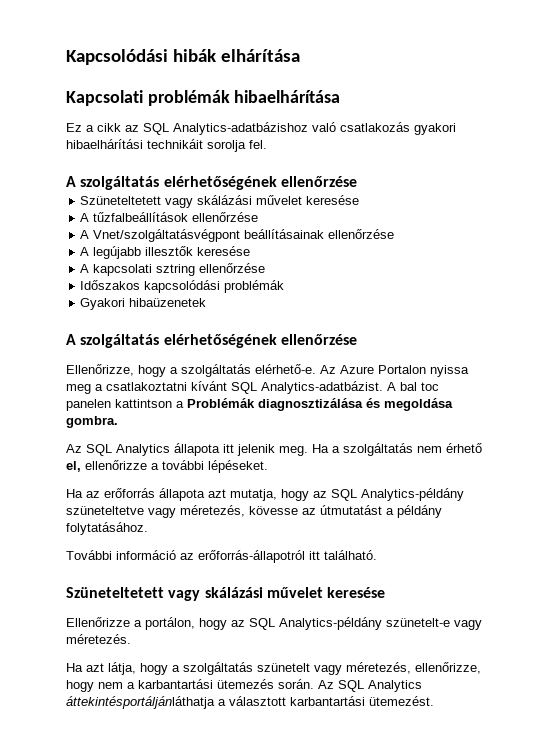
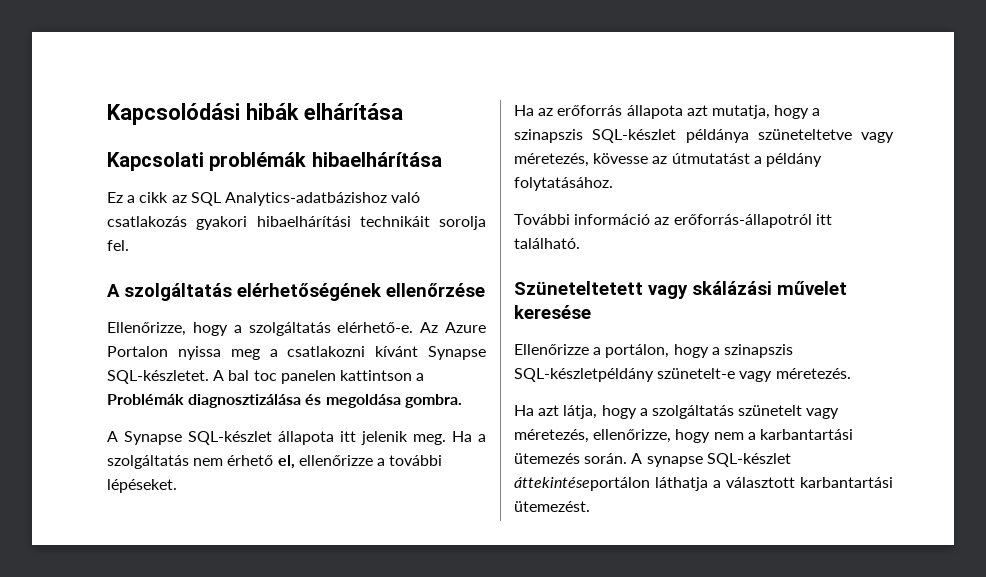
[80,195,360,208] [80,212,259,222] [80,229,395,242] [80,246,251,259] [80,263,266,276] [80,280,285,293] [80,298,207,310] [66,334,357,348] // Szüneteltetett vagy skálázási művelet keresése // A tűzfalbeállítások ellenőrzése // A Vnet/szolgáltatásvégpont beállításainak ellenőrzése // A legújabb illesztők keresése // A kapcsolati sztring ellenőrzése // Időszakos kapcsolódási problémák // Gyakori hibaüzenetek // A szolgáltatás elérhetőségének ellenőrzése -> (485, 290) none
[106,381,383,394] csatlakoztatni kívánt SQL Analytics-adatbázist. -> [287,346,486,360] [107,370,209,384] csatlakozni kívánt Synapse SQL-készletet.
[66,444,170,456] Az SQL Analytics -> [107,431,272,445] A Synapse SQL-készlet
[313,488,464,501] az SQL Analytics-példány -> [812,108,821,116] [514,129,749,143] a szinapszis SQL-készlet példánya
[231,617,382,630] az SQL Analytics-példány -> [711,344,793,358] [514,368,654,382] a szinapszis SQL-készletpéldány
[318,680,422,692] [66,696,215,709] Az SQL Analytics áttekintésportáljánláthatja -> [631,453,791,467] [514,477,708,491] A synapse SQL-készlet áttekintéseportálon láthatja

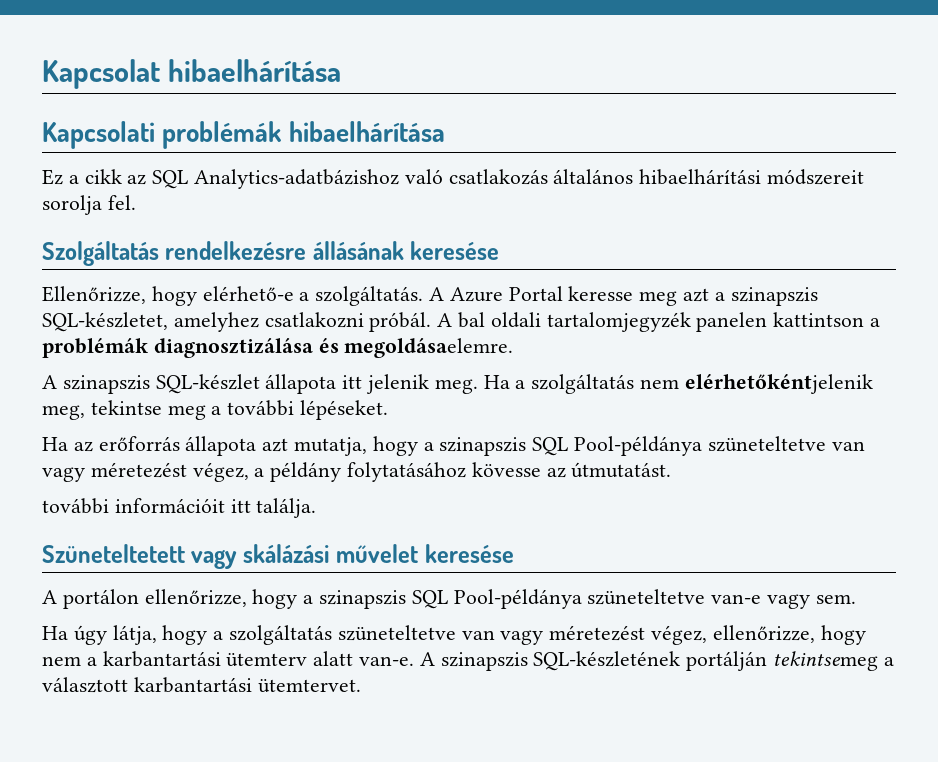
[107,103,403,125] Kapcsolódási hibák elhárítása -> [42,59,342,89] Kapcsolat hibaelhárítása
[196,216,430,230] gyakori hibaelhárítási technikáit -> [553,169,865,185] általános hibaelhárítási módszereit
[107,283,485,301] [107,322,486,336] [107,346,486,360] [107,370,277,384] A szolgáltatás elérhetőségének ellenőrzése // Ellenőrizze, hogy a szolgáltatás elérhető-e. Az Azure Portalon nyissa meg a csatlakozni kívánt Synapse SQL-készletet. A bal toc -> [42,241,500,266] [42,286,818,306] [42,312,691,332] Szolgáltatás rendelkezésre állásának keresése // Ellenőrizze, hogy elérhető-e a szolgáltatás. A Azure Portal keresse meg azt a szinapszis SQL-készletet, amelyhez csatlakozni próbál. A bal oldali tartalomjegyzék
[107,394,184,405] Problémák -> [42,338,148,358] problémák
[325,394,462,408] [107,431,182,445] megoldása gombra. // A Synapse -> [344,338,514,358] [42,375,150,394] megoldásaelemre. // A szinapszis
[227,455,373,469] érhető el, ellenőrizze -> [684,374,873,394] [42,400,206,420] elérhetőkéntjelenik meg, tekintse meg
[592,129,894,143] [514,153,822,167] [514,177,613,191] [514,214,832,228] [514,238,580,249] SQL-készlet példánya szüneteltetve vagy méretezés, kövesse az útmutatást a példány folytatásához. // További információ az erőforrás-állapotról itt található. -> [532,436,865,456] [42,462,672,482] [42,498,317,518] SQL Pool-példánya szüneteltetve van vagy méretezést végez, a példány folytatásához kövesse az útmutatást. // további információit itt találja.
[514,344,793,358] [514,368,851,382] [514,405,560,416] Ellenőrizze a portálon, hogy a szinapszis SQL-készletpéldány szünetelt-e vagy méretezés. // Ha azt -> [42,589,856,609] [42,625,107,645] A portálon ellenőrizze, hogy a szinapszis SQL Pool-példánya szüneteltetve van-e vagy sem. // Ha úgy
[738,405,840,419] [514,429,589,443] szünetelt vagy méretezés, -> [337,625,708,645] szüneteltetve van vagy méretezést végez,
[514,453,791,467] [514,477,708,491] ütemezés során. A synapse SQL-készlet áttekintéseportálon láthatja -> [226,651,879,671] ütemterv alatt van-e. A szinapszis SQL-készletének portálján tekintsemeg
[514,501,590,512] ütemezést. -> [257,678,361,693] ütemtervet.

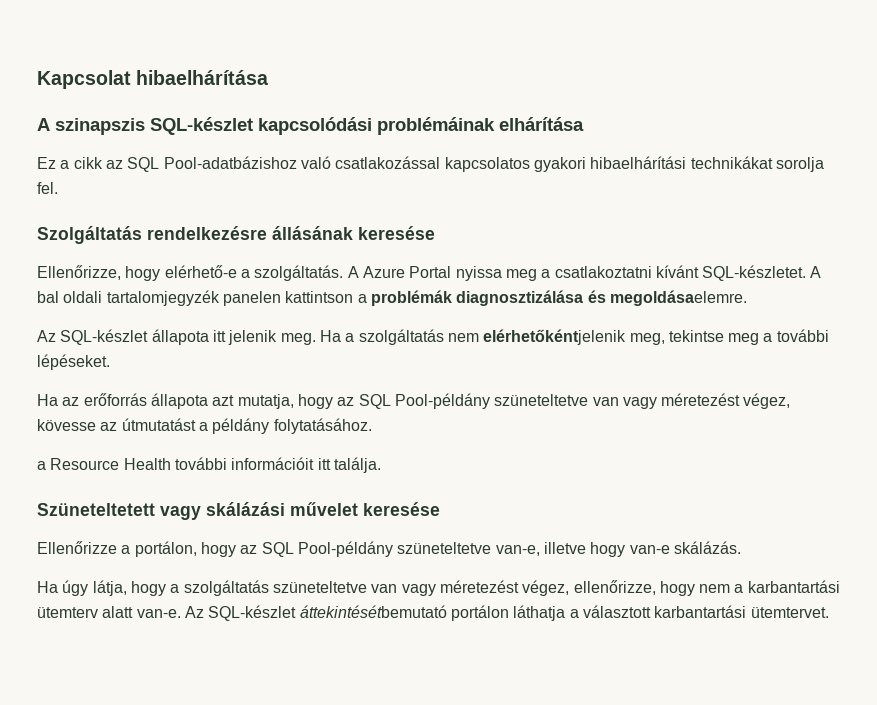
[42,121,445,149] Kapcsolati problémák hibaelhárítása -> [37,117,584,135] A szinapszis SQL-készlet kapcsolódási problémáinak elhárítása
[194,169,865,189] Analytics-adatbázishoz való csatlakozás általános hibaelhárítási módszereit -> [163,156,773,172] Pool-adatbázishoz való csatlakozással kapcsolatos gyakori hibaelhárítási technikákat
[568,286,818,306] [42,312,432,332] keresse meg azt a szinapszis SQL-készletet, amelyhez csatlakozni próbál. -> [455,265,807,281] nyissa meg a csatlakoztatni kívánt SQL-készletet.
[42,375,150,394] A szinapszis -> [37,330,56,342] Az
[423,436,865,456] [42,462,672,482] a szinapszis SQL Pool-példánya szüneteltetve van vagy méretezést végez, a példány folytatásához kövesse az útmutatást. // -> [337,393,791,409] [37,418,372,434] [37,458,171,470] az SQL Pool-példány szüneteltetve van vagy méretezést végez, kövesse az útmutatást a példány folytatásához. // a Resource Health
[42,589,856,609] A portálon ellenőrizze, hogy a szinapszis SQL Pool-példánya szüneteltetve van-e vagy sem. -> [37,541,741,557] Ellenőrizze a portálon, hogy az SQL Pool-példány szüneteltetve van-e, illetve hogy van-e skálázás.
[419,651,879,671] A szinapszis SQL-készletének portálján tekintsemeg -> [184,605,566,621] Az SQL-készlet áttekintésétbemutató portálon láthatja

